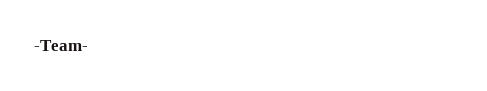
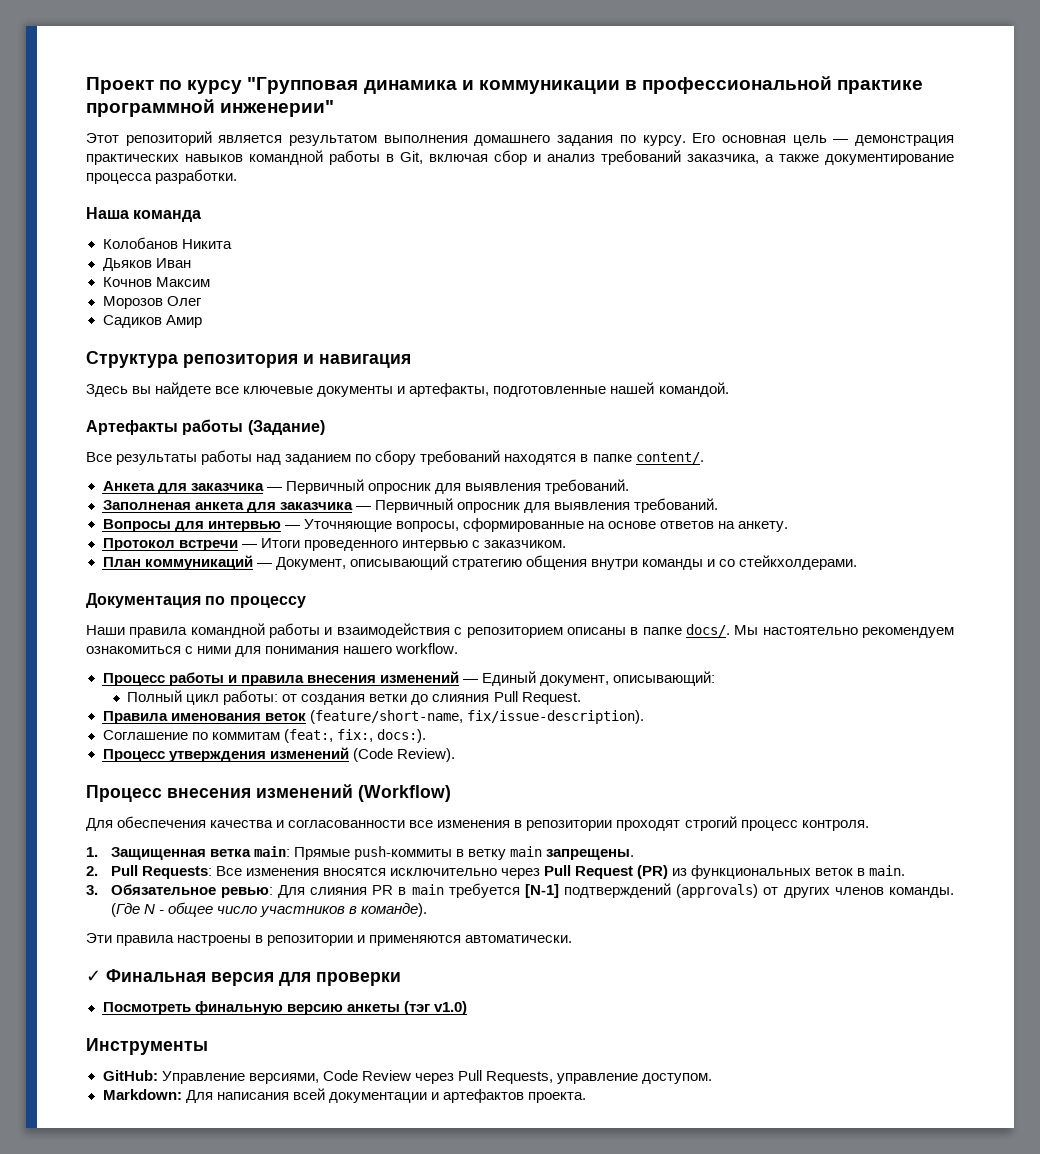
[34,40,88,51] -Team- -> [86,76,924,94] [86,99,335,117] [86,131,955,146] [86,150,954,165] [86,169,238,184] [86,207,202,222] [102,237,232,249] [102,258,191,271] [102,277,210,287] [102,296,202,309] [102,315,202,328] [86,351,411,368] [86,382,729,397] [86,419,325,435] [86,450,704,465] [102,479,629,494] [102,498,718,513] [102,518,789,532] [102,538,566,551] [102,555,858,570] [86,593,306,608] [86,623,955,638] [86,643,459,657] [102,671,715,686] [127,690,581,705] [102,710,644,724] [102,729,426,743] [102,747,455,762] [86,784,451,802] [86,816,869,831] [86,846,635,860] [86,865,906,879] [86,883,954,898] [110,902,427,917] [86,933,573,946] [86,969,401,986] [102,1001,467,1015] [86,1038,208,1055] [102,1070,712,1084] [102,1088,586,1103] Проект по курсу "Групповая динамика и коммуникации в профессиональной практике программной инженерии" // Этот репозиторий является результатом выполнения домашнего задания по курсу. Его основная цель — демонстрация практических навыков командной работы в Git, включая сбор и анализ требований заказчика, а также документирование процесса разработки. // Наша команда // Колобанов Никита // Дьяков Иван // Кочнов Максим // Морозов Олег // Садиков Амир // Структура репозитория и навигация // Здесь вы найдете все ключевые документы и артефакты, подготовленные нашей командой. // Артефакты работы (Задание) // Все результаты работы над заданием по сбору требований находятся в папке content/. // Анкета для заказчика — Первичный опросник для выявления требований. // Заполненая анкета для заказчика — Первичный опросник для выявления требований. // Вопросы для интервью — Уточняющие вопросы, сформированные на основе ответов на анкету. // Протокол встречи — Итоги проведенного интервью с заказчиком. // План коммуникаций — Документ, описывающий стратегию общения внутри команды и со стейкхолдерами. // Документация по процессу // Наши правила командной работы и взаимодействия с репозиторием описаны в папке docs/. Мы настоятельно рекомендуем ознакомиться с ними для понимания нашего workflow. // Процесс работы и правила внесения изменений — Единый документ, описывающий: // Полный цикл работы: от создания ветки до слияния Pull Request. // Правила именования веток (feature/short-name, fix/issue-description). // Соглашение по коммитам (feat:, fix:, docs:). // Процесс утверждения изменений (Code Review). // Процесс внесения изменений (Workflow) // Для обеспечения качества и согласованности все изменения в репозитории проходят строгий процесс контроля. // 1. Защищенная ветка main: Прямые push-коммиты в ветку main запрещены. // 2. Pull Requests: Все изменения вносятся исключительно через Pull Request (PR) из функциональных веток в main. // 3. Обязательное ревью: Для слияния PR в main требуется [N-1] подтверждений (approvals) от других членов команды. (Где N - общее число участников в команде). // Эти правила настроены в репозитории и применяются автоматически. // ✓ Финальная версия для проверки // Посмотреть финальную версию анкеты (тэг v1.0) // Инструменты // GitHub: Управление версиями, Code Review через Pull Requests, управление доступом. // Markdown: Для написания всей документации и артефактов проекта.

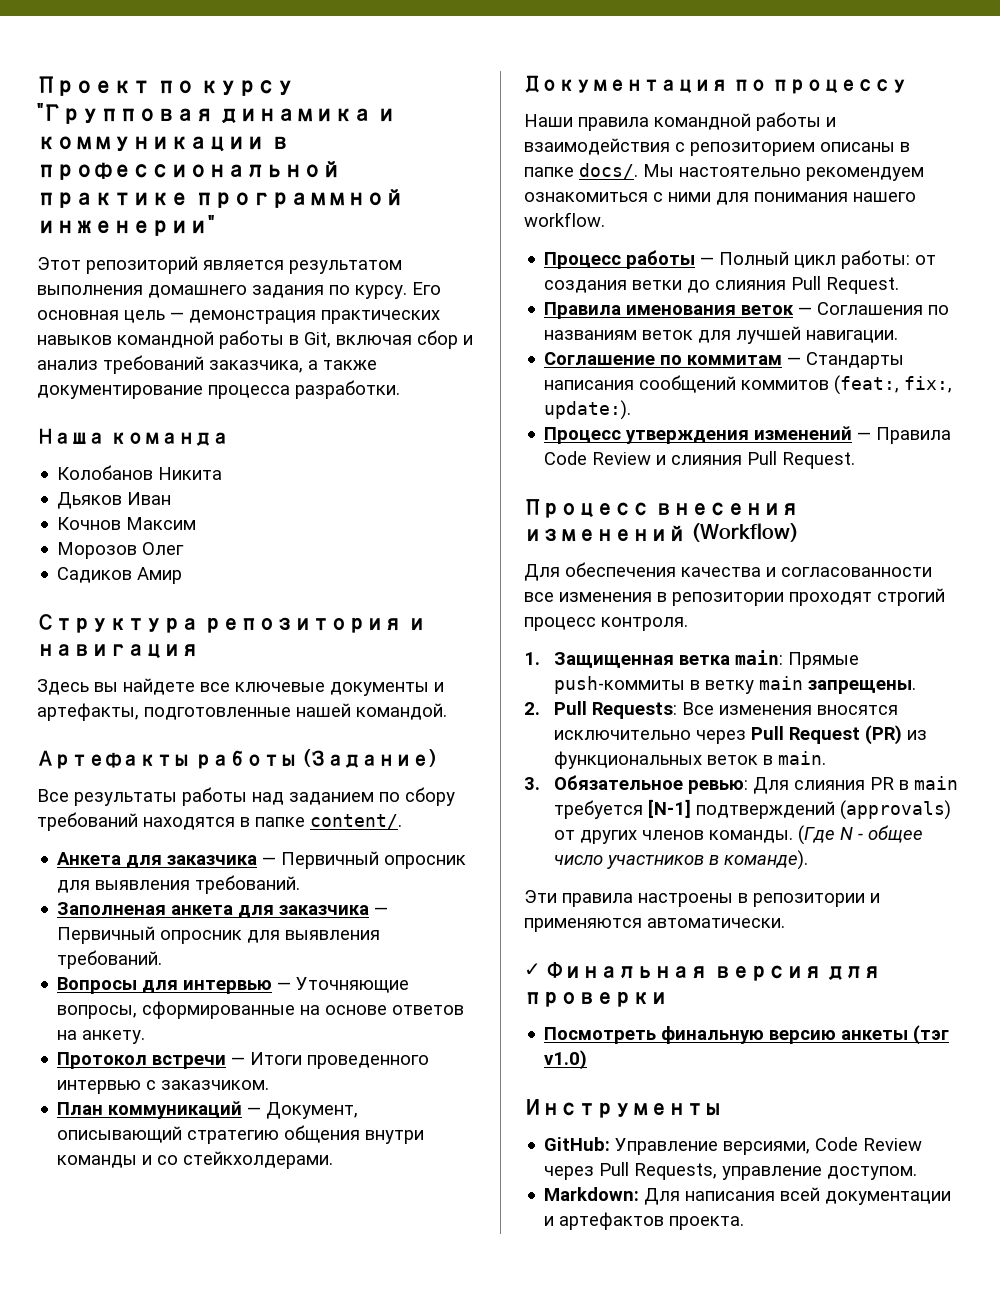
[227,671,715,686] и правила внесения изменений — Единый документ, описывающий: // -> [700,257,715,265] —
[309,710,644,724] [102,730,280,740] (feature/short-name, fix/issue-description). // Соглашение по коммитам -> [798,302,950,315] [544,326,899,344] [544,352,905,369] [544,375,830,393] — Соглашения по названиям веток для лучшей навигации. // Соглашение по коммитам — Стандарты написания сообщений коммитов
[376,729,426,743] docs:). -> [544,400,632,420] update:).
[352,748,455,762] (Code Review). -> [857,427,952,444] [544,451,856,469] — Правила Code Review и слияния Pull Request.

